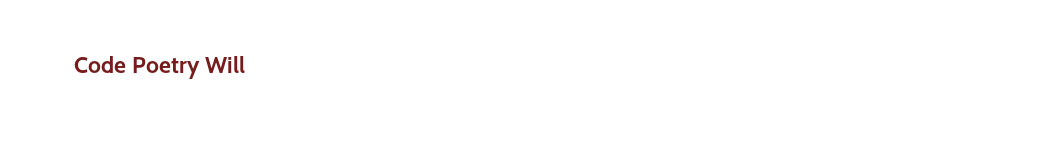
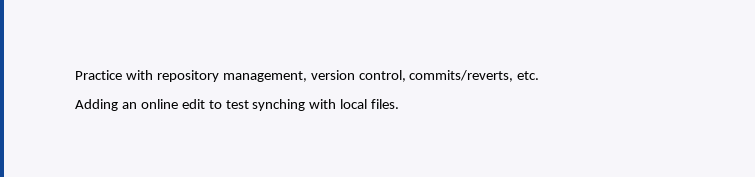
[74,56,246,79] Code Poetry Will -> [75,70,540,82] [75,99,400,111] Practice with repository management, version control, commits/reverts, etc. // Adding an online edit to test synching with local files.

